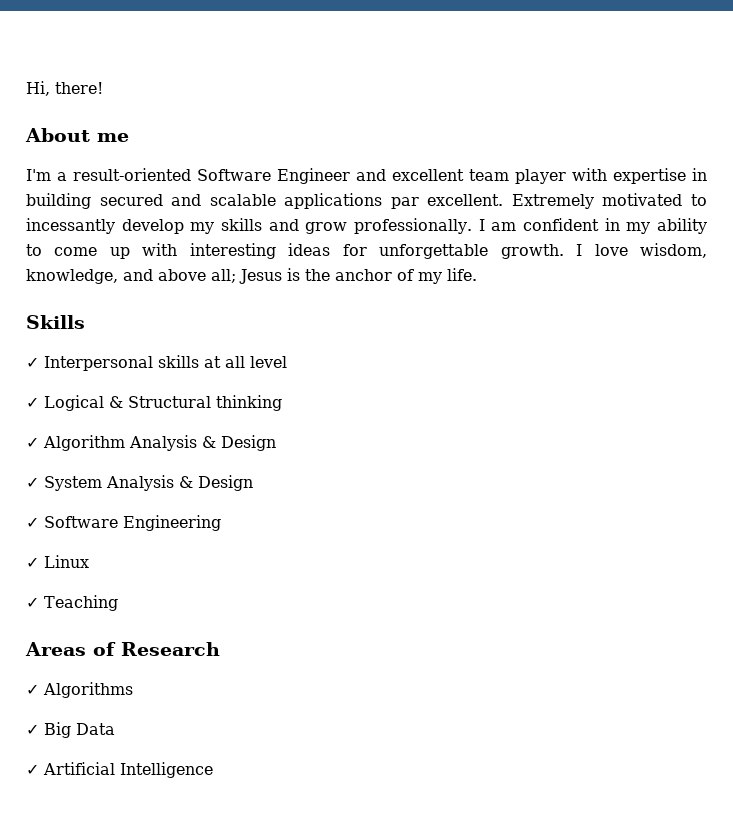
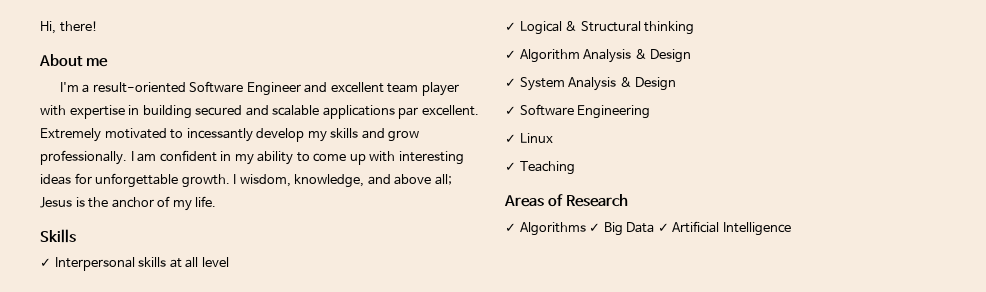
[594,244,628,256] love -> (237, 179) none
(133, 690) // -> (586, 229) none
(115, 729) // -> (655, 227) none

